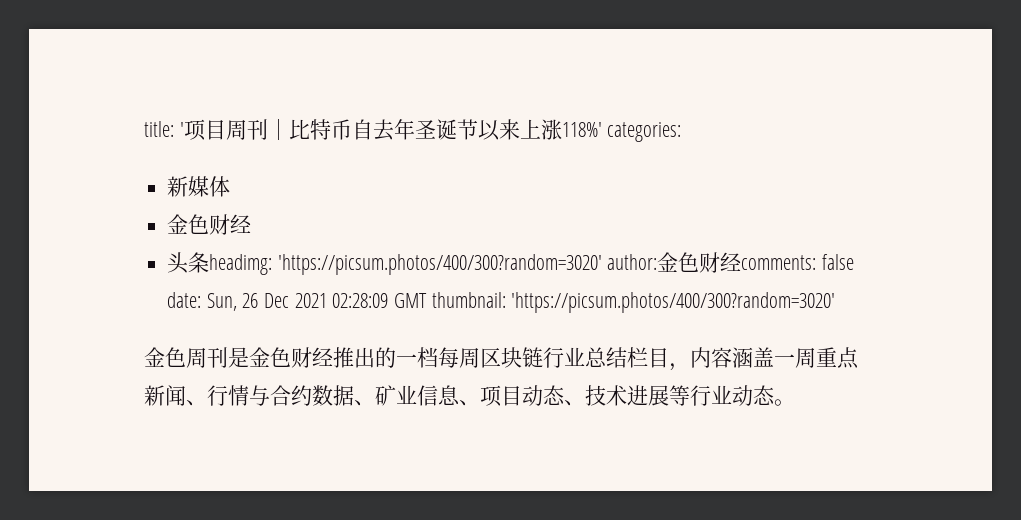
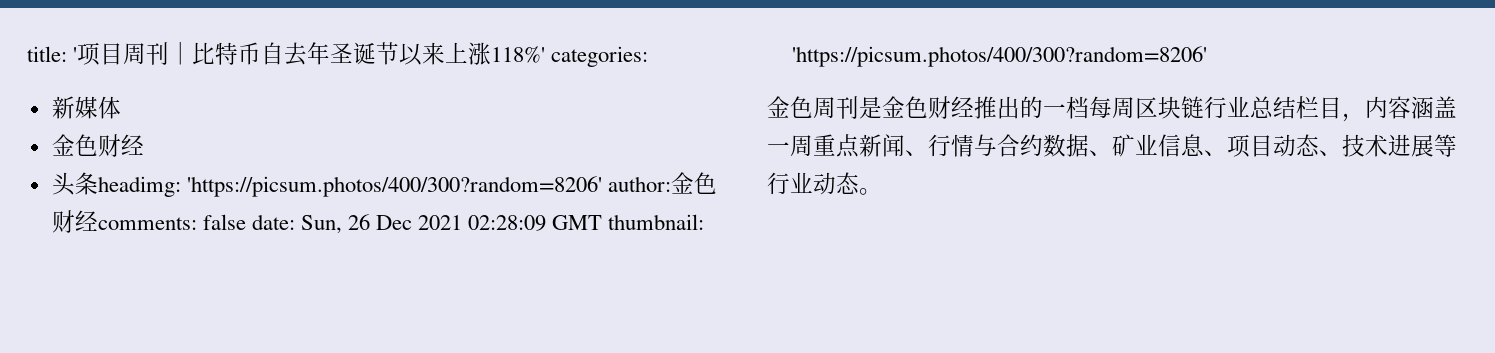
[277,254,602,275] 'https://picsum.photos/400/300?random=3020' -> [186,176,602,197] 'https://picsum.photos/400/300?random=8206'
[511,292,836,313] 'https://picsum.photos/400/300?random=3020' -> [791,46,1207,67] 'https://picsum.photos/400/300?random=8206'

